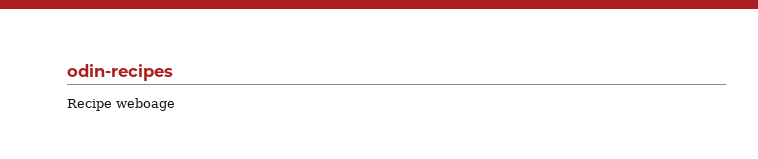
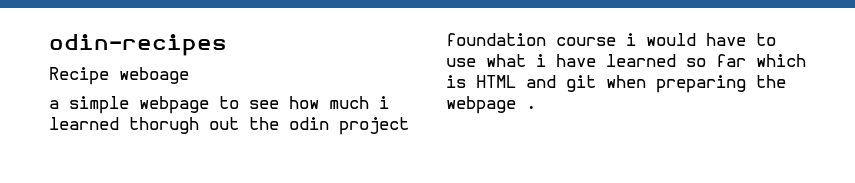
(175, 104) none -> [49,96,389,114] [49,117,409,135] [446,33,776,46] [446,54,806,67] [446,75,786,93] [446,96,536,114] // a simple webpage to see how much i learned thorugh out the odin project foundation course i would have to use what i have learned so far which is HTML and git when preparing the webpage .

